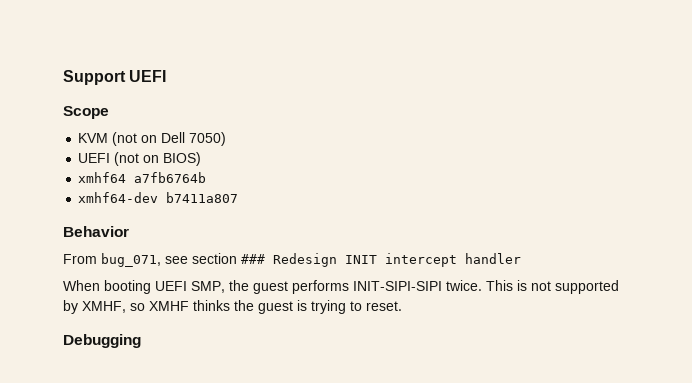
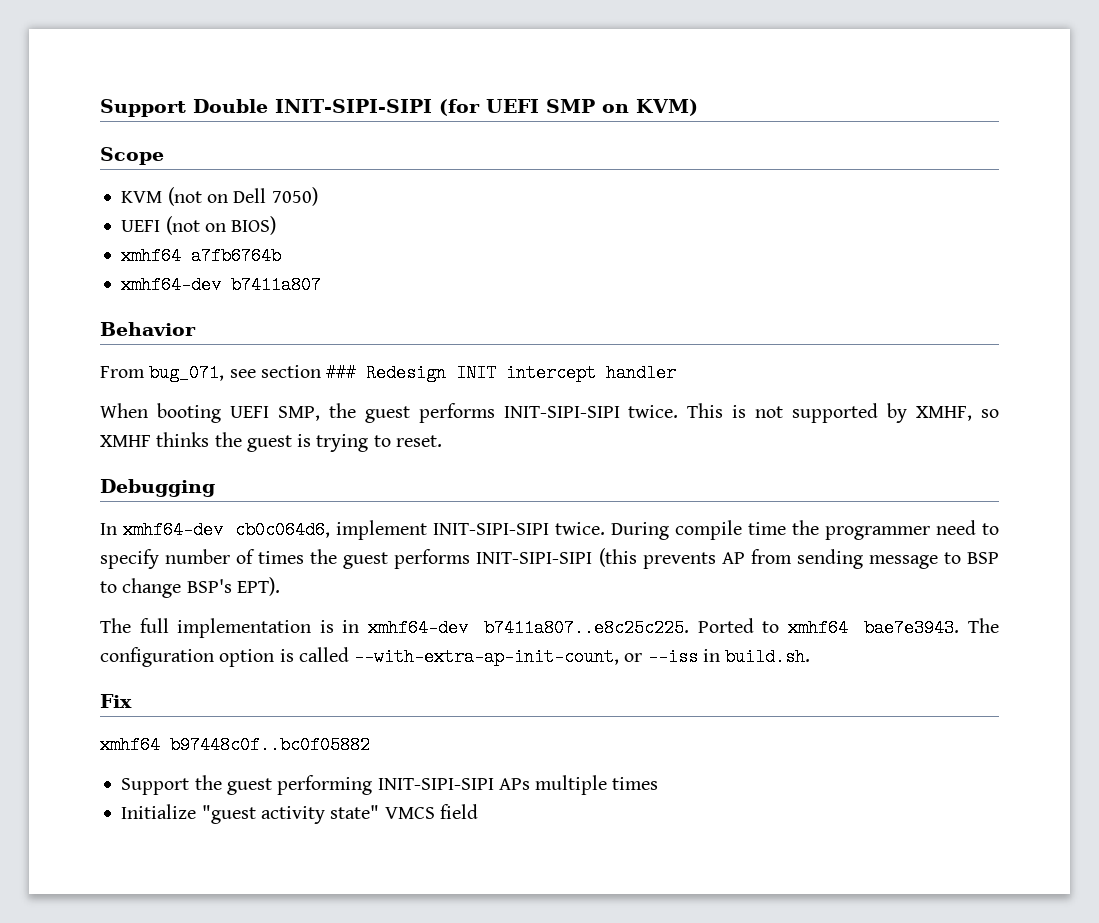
[63,70,167,85] Support UEFI -> [100,99,698,117] Support Double INIT-SIPI-SIPI (for UEFI SMP on KVM)
(141, 341) none -> [100,520,1000,540] [100,548,1000,569] [100,577,280,598] [100,618,999,638] [100,647,811,667] [100,694,132,708] [100,736,370,754] [121,775,659,795] [121,804,478,824] // In xmhf64-dev cb0c064d6, implement INIT-SIPI-SIPI twice. During compile time the programmer need to specify number of times the guest performs INIT-SIPI-SIPI (this prevents AP from sending message to BSP to change BSP's EPT). // The full implementation is in xmhf64-dev b7411a807..e8c25c225. Ported to xmhf64 bae7e3943. The configuration option is called --with-extra-ap-init-count, or --iss in build.sh. // Fix // xmhf64 b97448c0f..bc0f05882 // Support the guest performing INIT-SIPI-SIPI APs multiple times // Initialize "guest activity state" VMCS field

